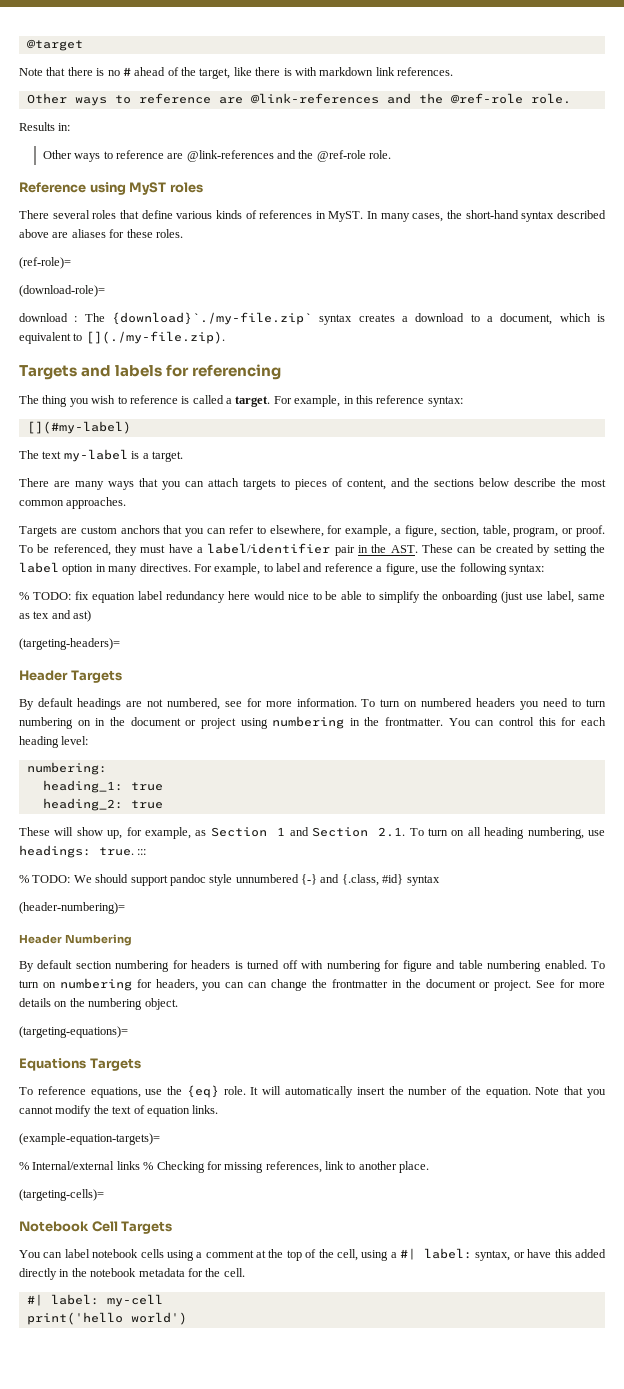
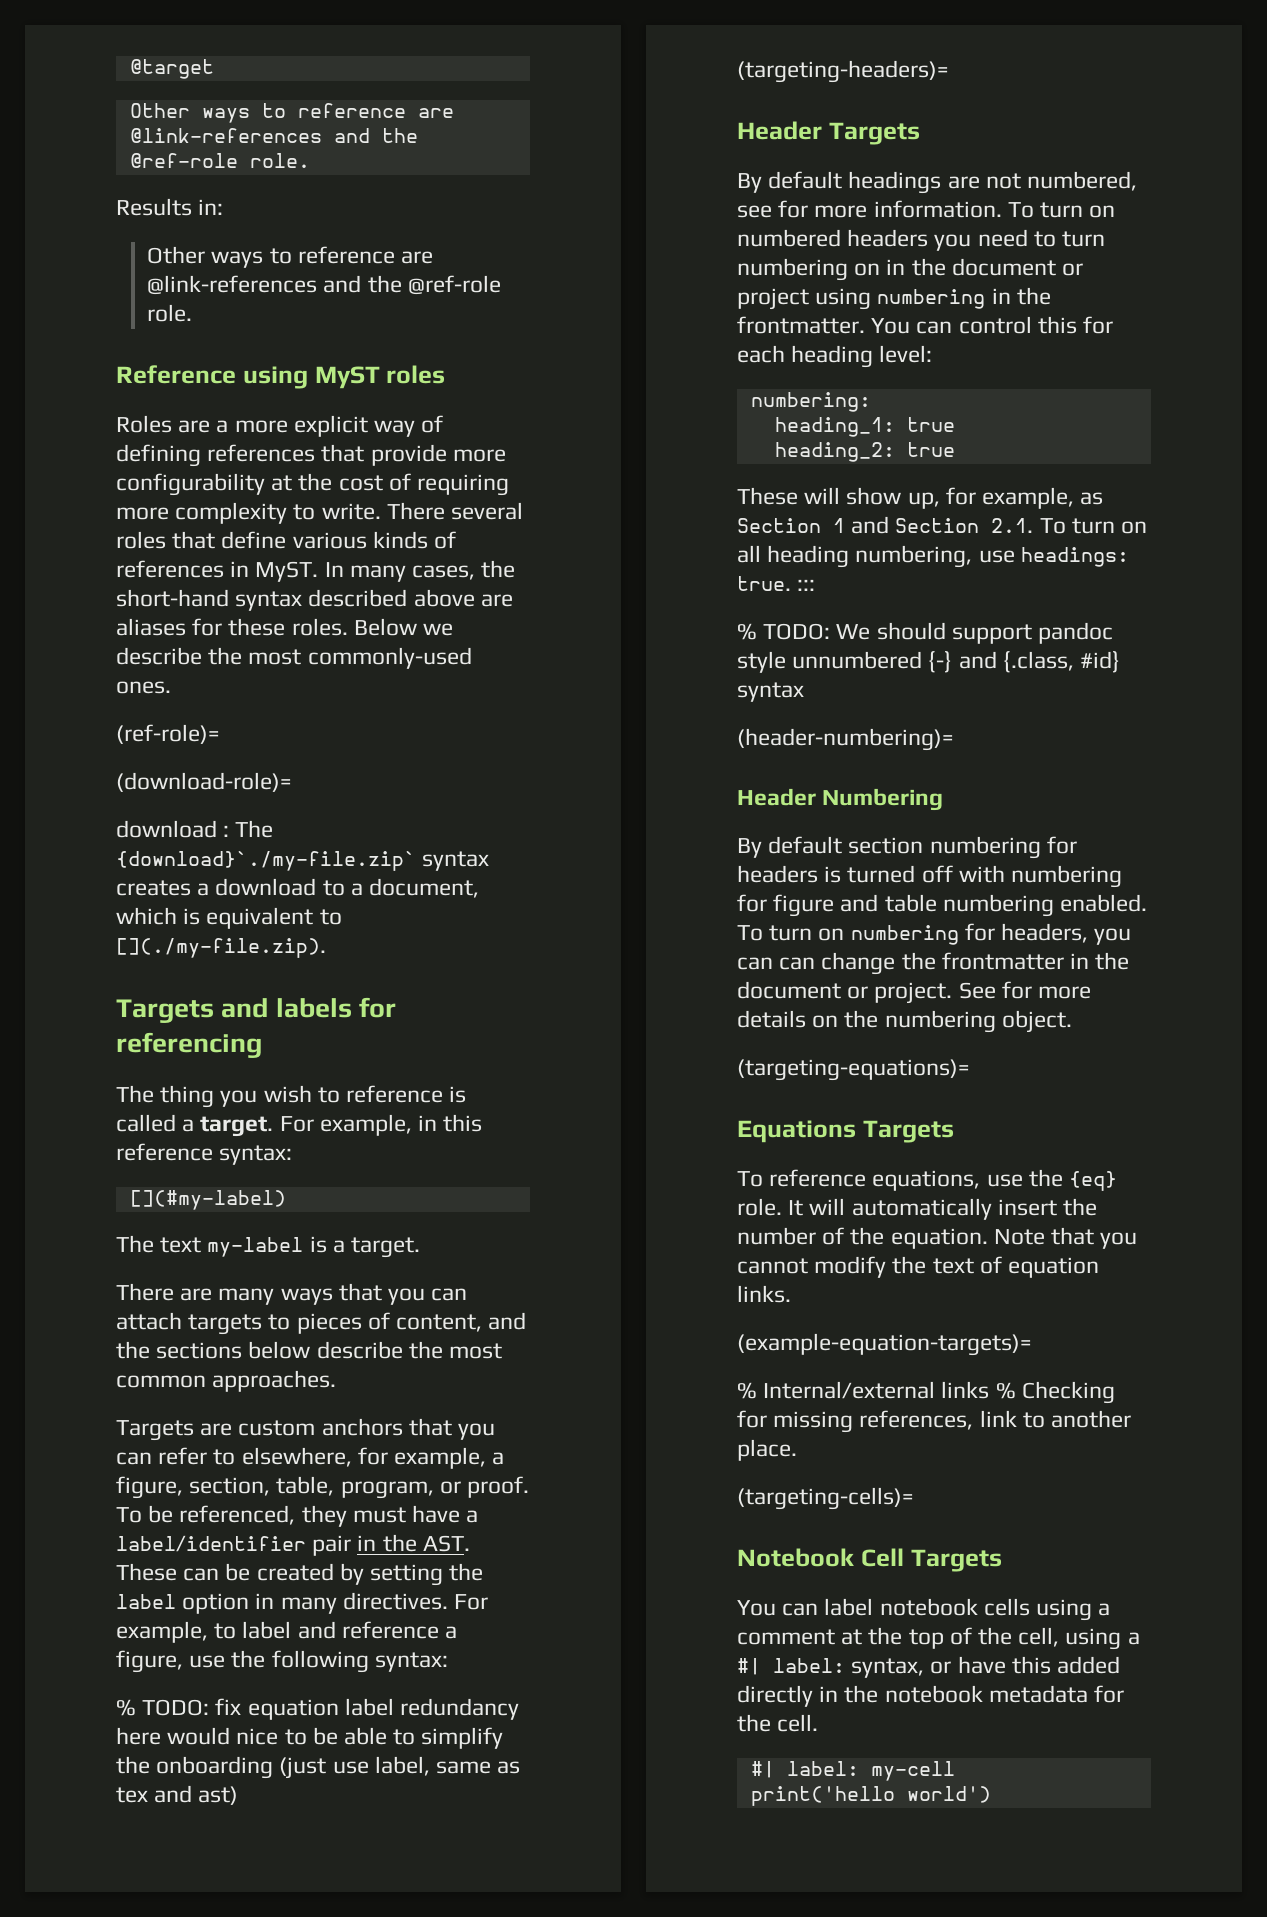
[19,67,453,79] // Note that there is no # ahead of the target, like there is with markdown link references. -> (214, 69) none
(203, 187) none -> [116,415,444,437] [116,444,506,467] [116,473,510,496] [116,502,381,524] Roles are a more explicit way of defining references that provide more configurability at the cost of requiring more complexity to write.
(183, 233) none -> [353,618,454,636] [116,647,472,669] [116,681,171,694] Below we describe the most commonly-used ones.

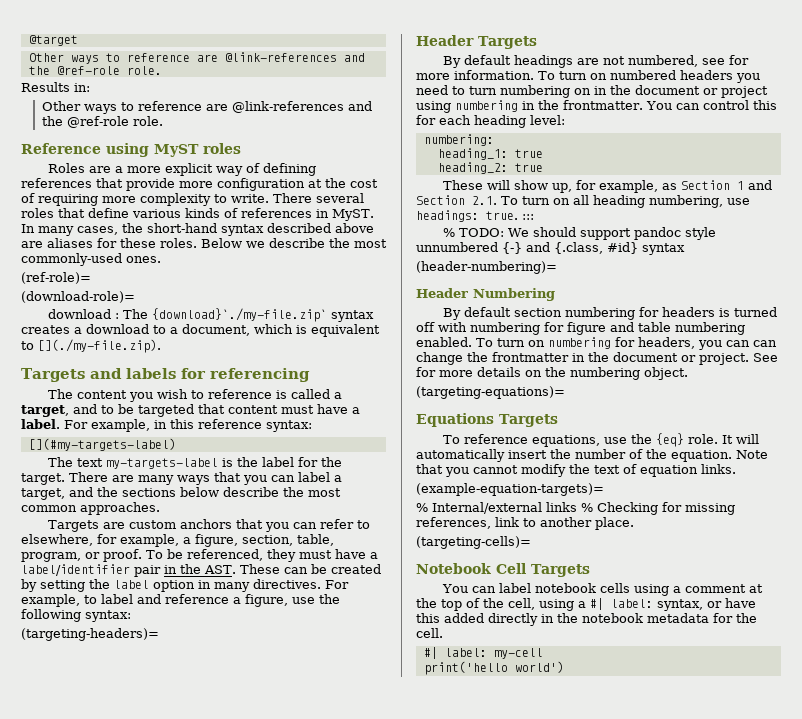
[116,473,265,496] configurability -> [217,178,305,191] configuration
[160,1085,215,1108] thing -> [77,390,128,399] content
[200,1116,274,1137] target. -> [21,404,360,417] [21,419,60,429] target, and to be targeted that content must have a label.
[129,1190,286,1210] [](#my-label) -> [28,438,176,451] [](#my-targets-label)
[207,1236,421,1258] my-label is a target. // -> [106,457,343,469] [21,473,65,485] my-targets-label is the label for the target.
[116,1312,483,1335] attach targets to pieces of content, -> [298,472,342,482] [21,488,65,500] label a target,
[116,1698,520,1720] [116,1727,504,1749] [116,1756,521,1779] [116,1785,239,1805] // % TODO: fix equation label redundancy here would nice to be able to simplify the onboarding (just use label, same as tex and ast) -> (131, 616) none

